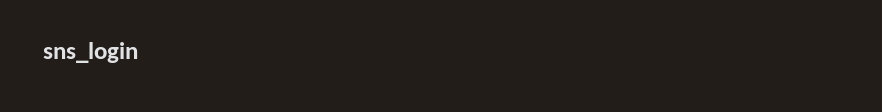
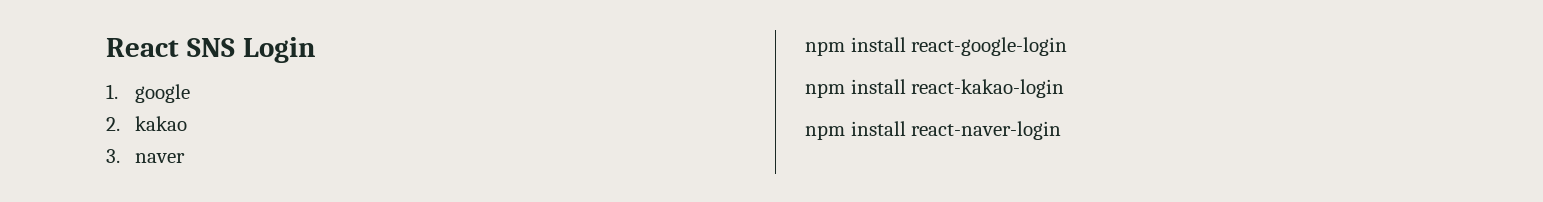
[43,42,138,63] sns_login -> [106,37,316,63] [106,84,191,103] [106,116,188,131] [106,149,186,163] [805,37,1068,56] [805,79,1065,98] [805,121,1062,140] React SNS Login // 1. google // 2. kakao // 3. naver // npm install react-google-login // npm install react-kakao-login // npm install react-naver-login

